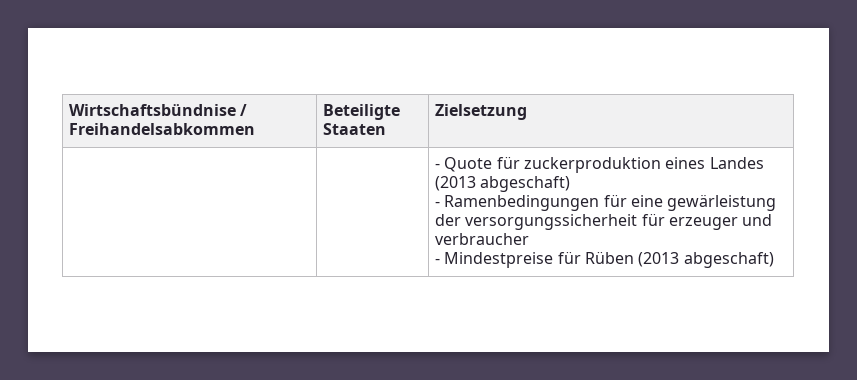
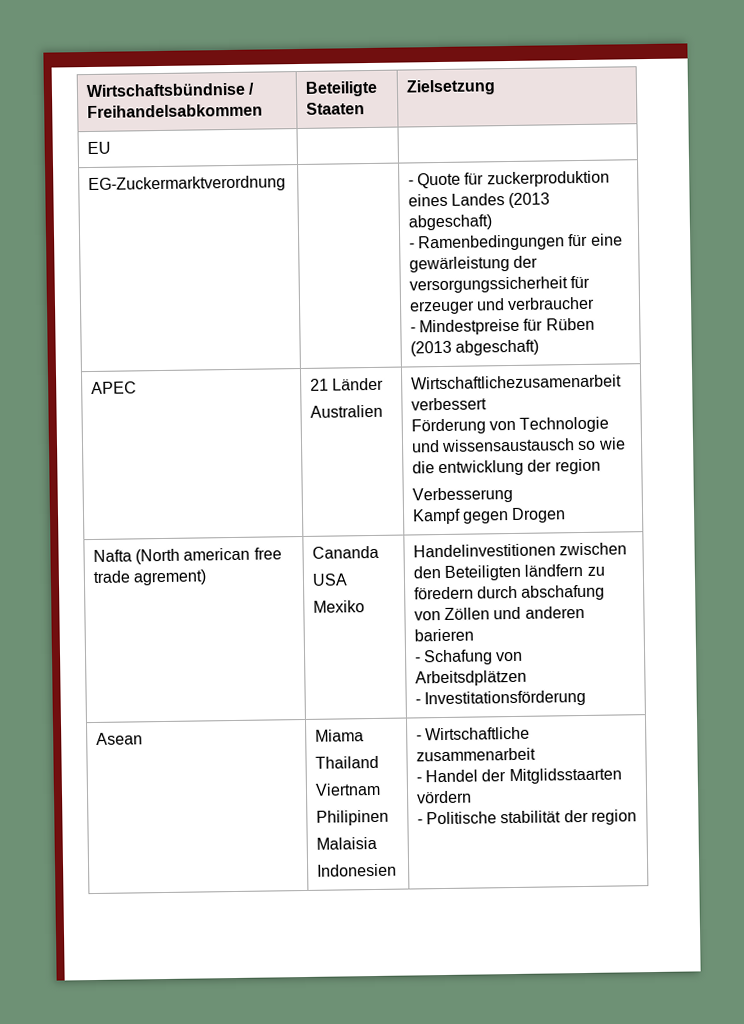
(528, 112) none -> [86,141,111,155] [87,175,286,194] EU | | // EG-Zuckermarktverordnung
(774, 260) none -> [90,381,137,395] [309,377,385,391] [309,404,383,418] [410,374,622,390] [410,397,487,411] [410,416,610,435] [410,437,626,453] [411,458,601,477] [411,486,513,504] [411,507,567,525] [92,547,282,565] [92,569,208,586] [311,545,379,559] [311,573,348,586] [312,600,365,613] [412,542,628,558] [412,563,605,581] [413,584,606,601] [413,605,585,621] [413,628,474,642] [414,649,524,666] [414,669,527,687] [414,689,587,708] [95,732,143,745] [314,729,364,742] [314,755,379,769] [314,782,381,796] [315,809,389,826] [315,836,377,850] [316,863,397,877] [415,726,531,741] [415,747,536,762] [415,767,622,785] [416,790,472,804] [416,809,638,825] // APEC | 21 Länder // Australien | Wirtschaftlichezusamenarbeit verbessert // Förderung von Technologie und wissensaustausch so wie die entwicklung der region // Verbesserung // Kampf gegen Drogen // Nafta (North american free trade agrement) | Cananda // USA // Mexiko | Handelinvestitionen zwischen den Beteiligten ländfern zu föredern durch abschafung von Zöllen und anderen barieren // - Schafung von Arbeitsdplätzen // - Investitationsförderung // Asean | Miama // Thailand // Viertnam // Philipinen // Malaisia // Indonesien | - Wirtschaftliche zusammenarbeit // - Handel der Mitglidsstaarten vördern // - Politische stabilität der region

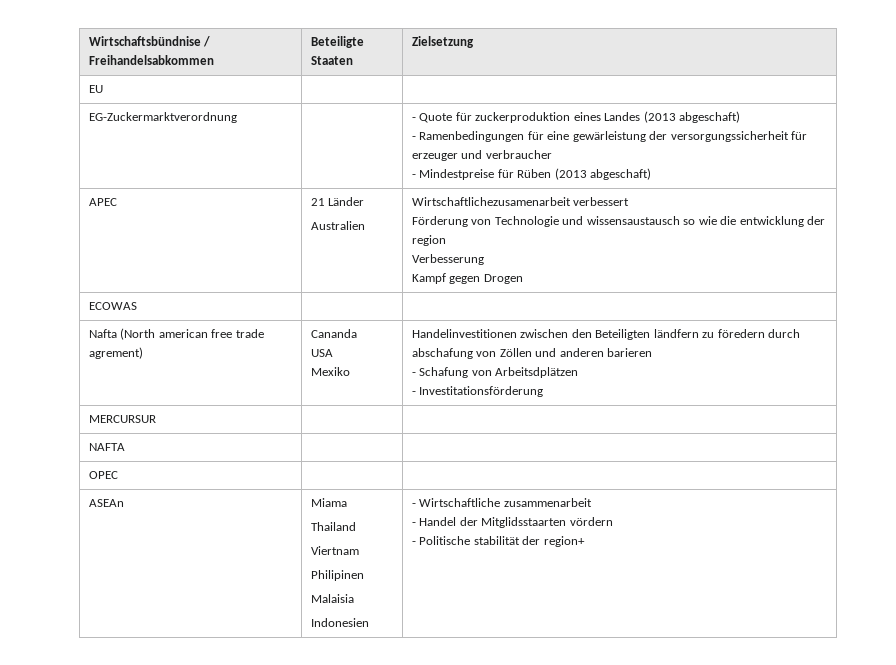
(567, 515) none -> [88,302,137,310] // ECOWAS | |
[95,732,143,745] Asean -> [88,415,156,423] [88,443,125,451] [88,471,118,479] [88,499,124,507] MERCURSUR | | // NAFTA | | // OPEC | | // ASEAn
[591,809,638,825] region -> [543,536,585,547] region+

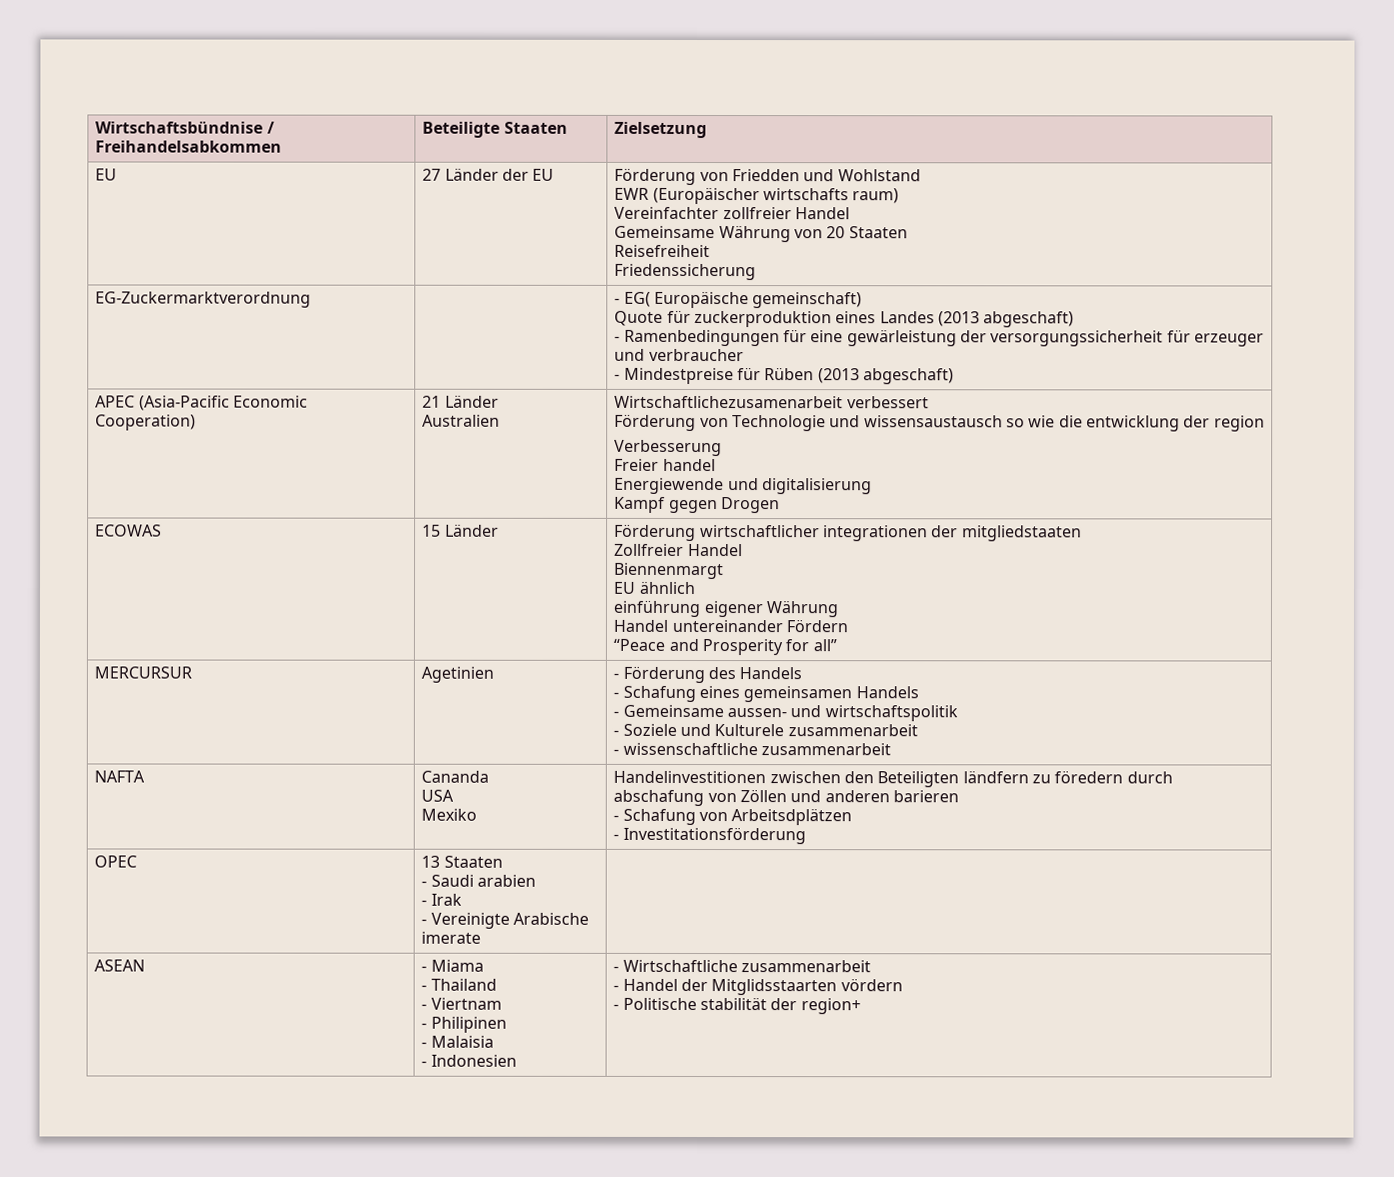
(103, 89) | -> [422,167,555,181] [614,167,921,185] [614,186,900,205] [614,206,850,220] [614,225,908,243] [614,244,711,258] [614,263,757,281] 27 Länder der EU | Förderung von Friedden und Wohlstand // EWR (Europäischer wirtschafts raum) // Vereinfachter zollfreier Handel // Gemeinsame Währung von 20 Staaten // Reisefreiheit // Friedenssicherung
(416, 119) none -> [623,290,863,309] EG( Europäische gemeinschaft) //
(117, 202) none -> [138,395,308,411] [95,414,197,431] (Asia-Pacific Economic Cooperation)
(484, 259) none -> [614,458,716,472] [614,477,872,495] // Freier handel // Energiewende und digitalisierung
[88,328,264,340] [88,347,143,359] | // Nafta (North american free trade agrement) -> [422,523,499,537] [614,523,1082,542] [614,543,743,557] [614,562,725,580] [613,580,696,594] [613,599,838,618] [613,619,848,633] [613,638,837,656] [94,666,193,679] [421,666,495,683] [613,665,803,684] [613,685,919,703] [613,704,958,722] [613,723,918,737] [613,742,891,756] [94,770,146,783] 15 Länder | Förderung wirtschaftlicher integrationen der mitgliedstaaten // Zollfreier Handel // Biennenmargt // EU ähnlich // einführung eigener Währung // Handel untereinander Fördern // “Peace and Prosperity for all” // MERCURSUR | Agetinien | - Förderung des Handels // - Schafung eines gemeinsamen Handels // - Gemeinsame aussen- und wirtschaftspolitik // - Soziele und Kulturele zusammenarbeit // - wissenschaftliche zusammenarbeit // NAFTA
[88,415,156,423] [88,443,125,451] [88,471,118,479] [88,499,124,507] MERCURSUR | | // NAFTA | | // OPEC | | // ASEAn | -> [94,855,138,868] [421,855,503,868] [421,874,536,887] [421,893,462,906] [421,912,589,929] [421,931,482,944] [94,959,146,972] [421,965,428,972] OPEC | 13 Staaten // - Saudi arabien // - Irak // - Vereinigte Arabische imerate | // ASEAN | -
(347, 502) none -> [421,984,428,991] -
(356, 526) none -> [421,1003,428,1010] -
(359, 550) none -> [421,1022,428,1029] -
(364, 575) none -> [421,1041,428,1048] -
(354, 598) none -> [421,1060,428,1067] -

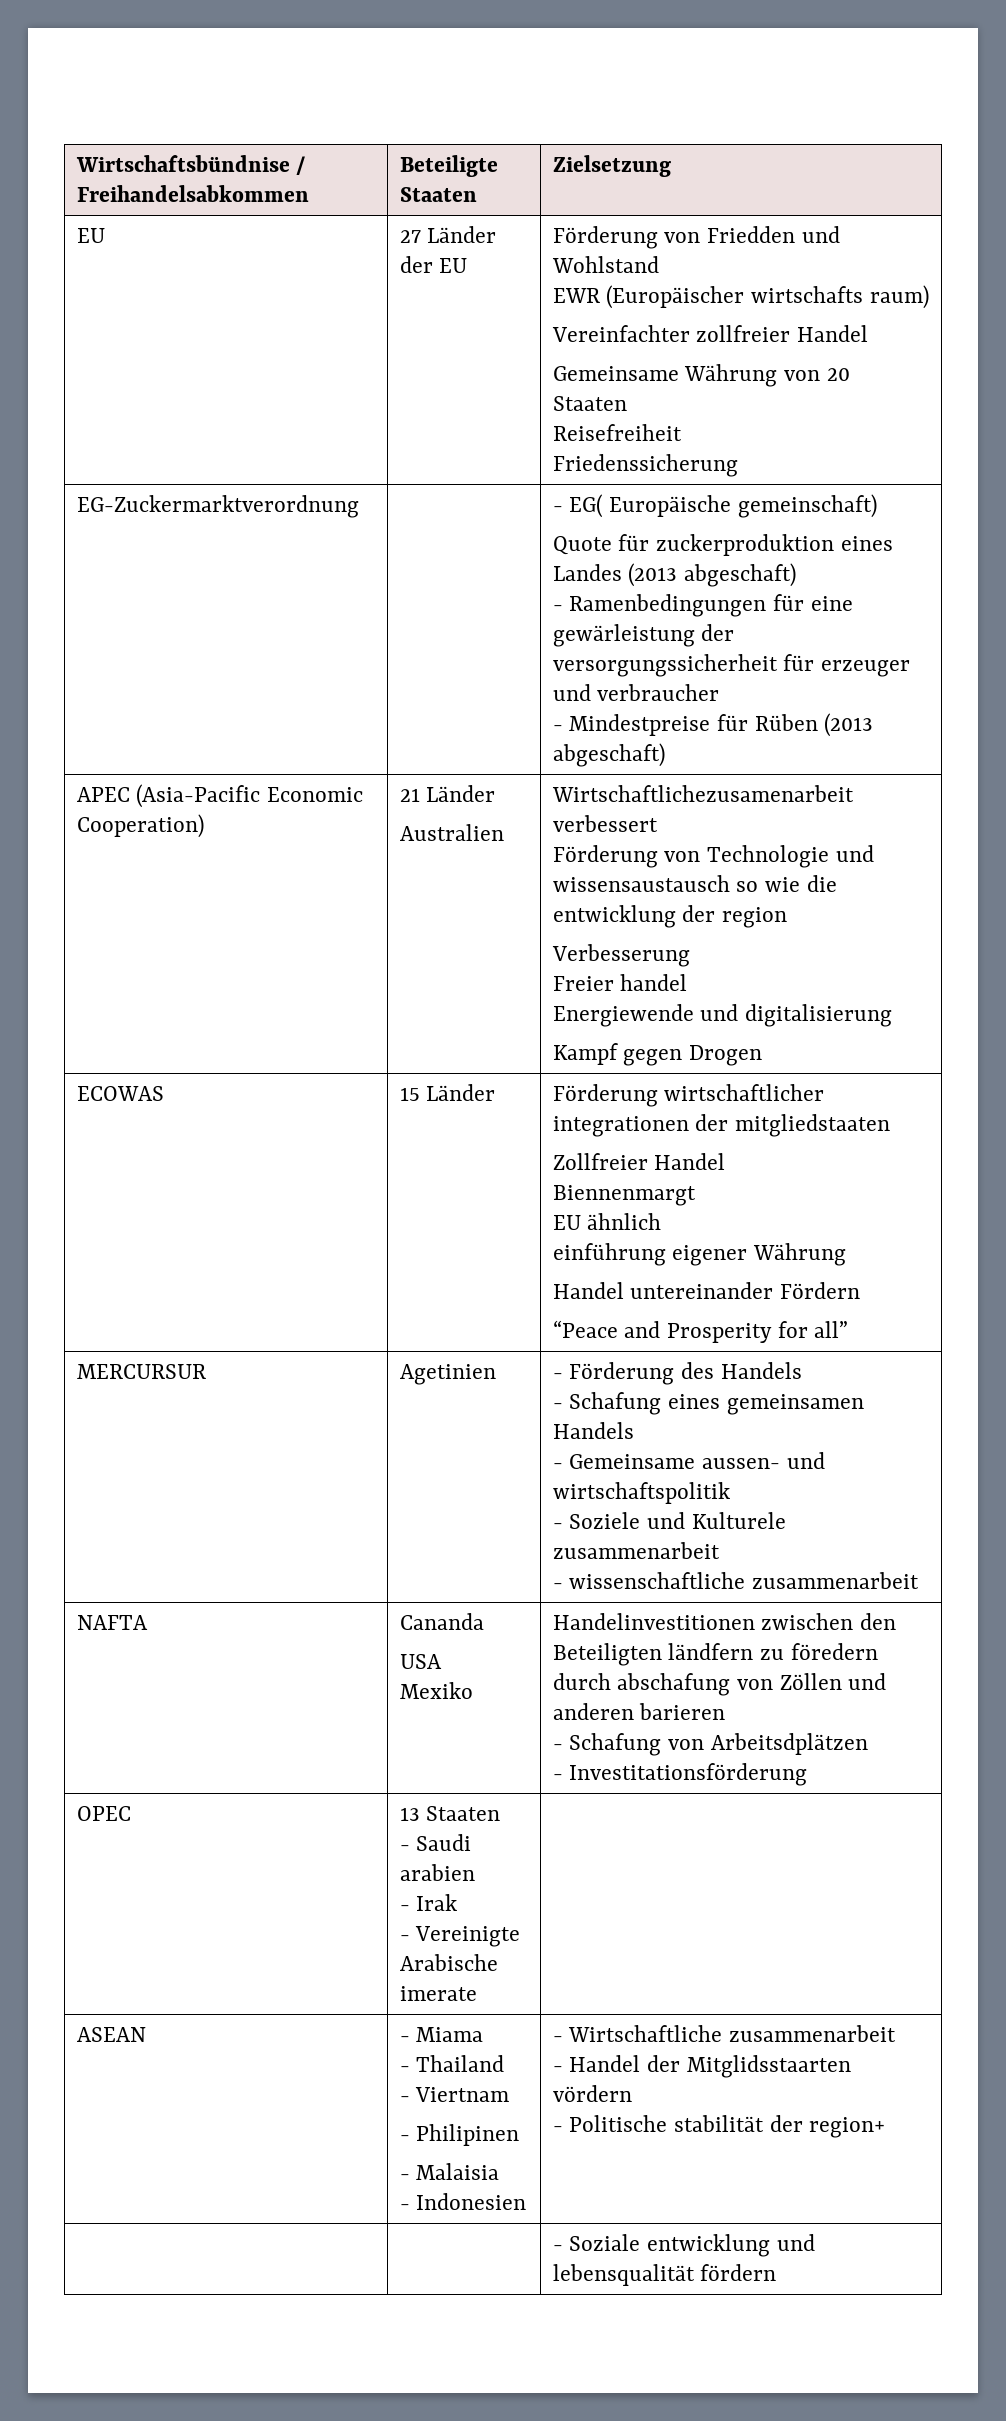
(861, 1006) none -> [552,2234,815,2257] [552,2264,777,2286] // | | - Soziale entwicklung und lebensqualität fördern

